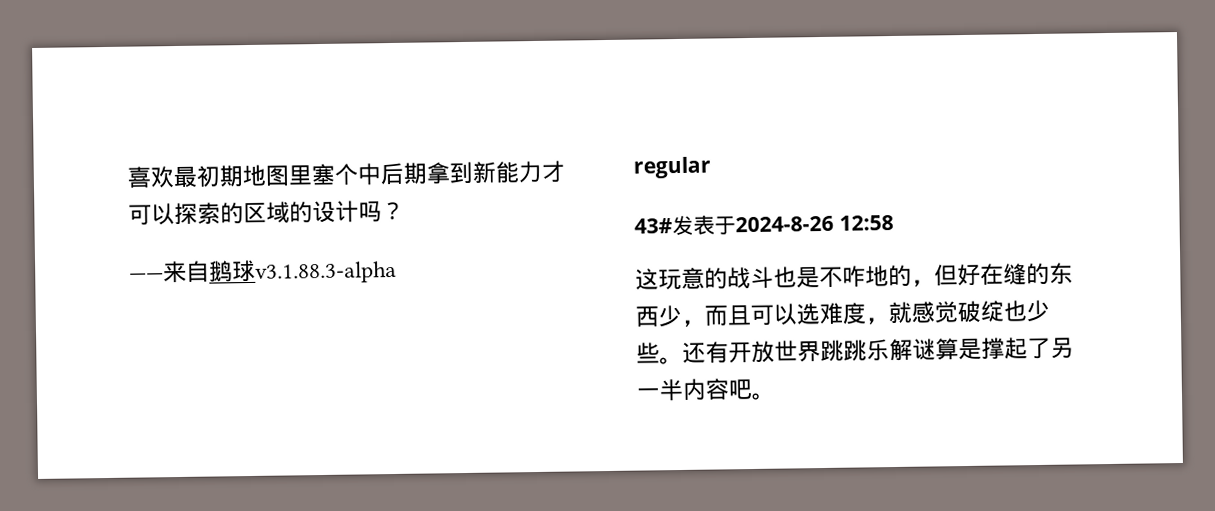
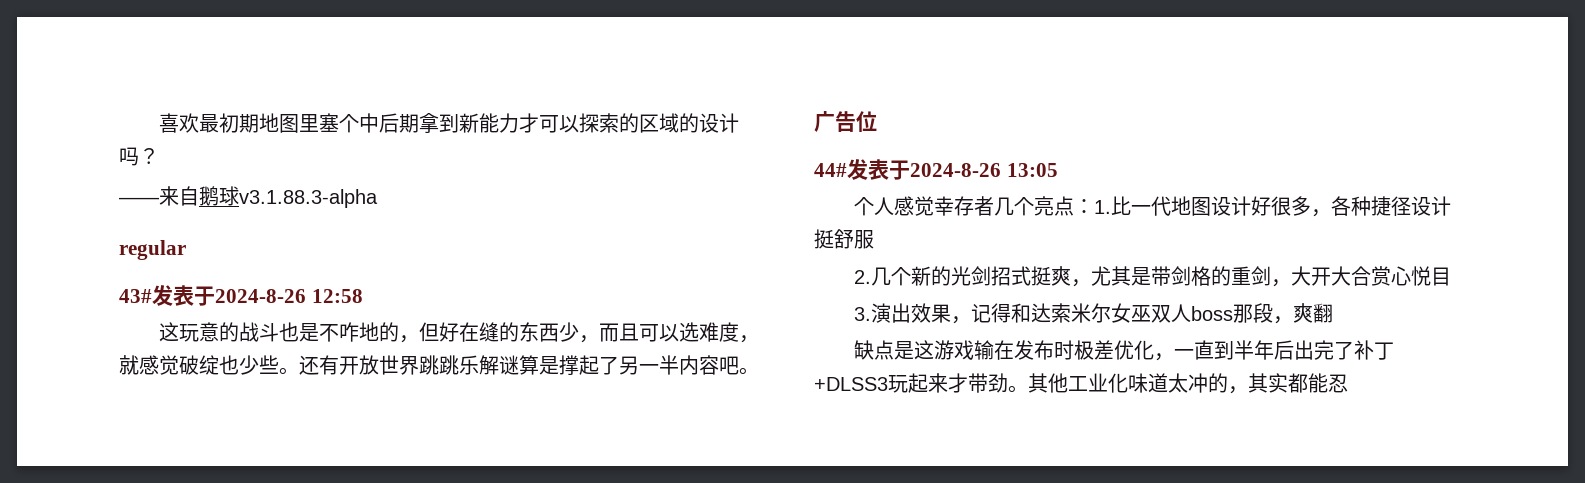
(776, 396) none -> [814,111,877,132] [814,159,1058,180] [853,196,1451,217] [814,229,874,249] [853,266,1451,287] [853,303,1333,324] [853,340,1394,361] [814,373,1348,394] // 广告位 // 44#发表于2024-8-26 13:05 // 个人感觉幸存者几个亮点：1.比一代地图设计好很多，各种捷径设计挺舒服 // 2.几个新的光剑招式挺爽，尤其是带剑格的重剑，大开大合赏心悦目 // 3.演出效果，记得和达索米尔女巫双人boss那段，爽翻 // 缺点是这游戏输在发布时极差优化，一直到半年后出完了补丁+DLSS3玩起来才带劲。其他工业化味道太冲的，其实都能忍

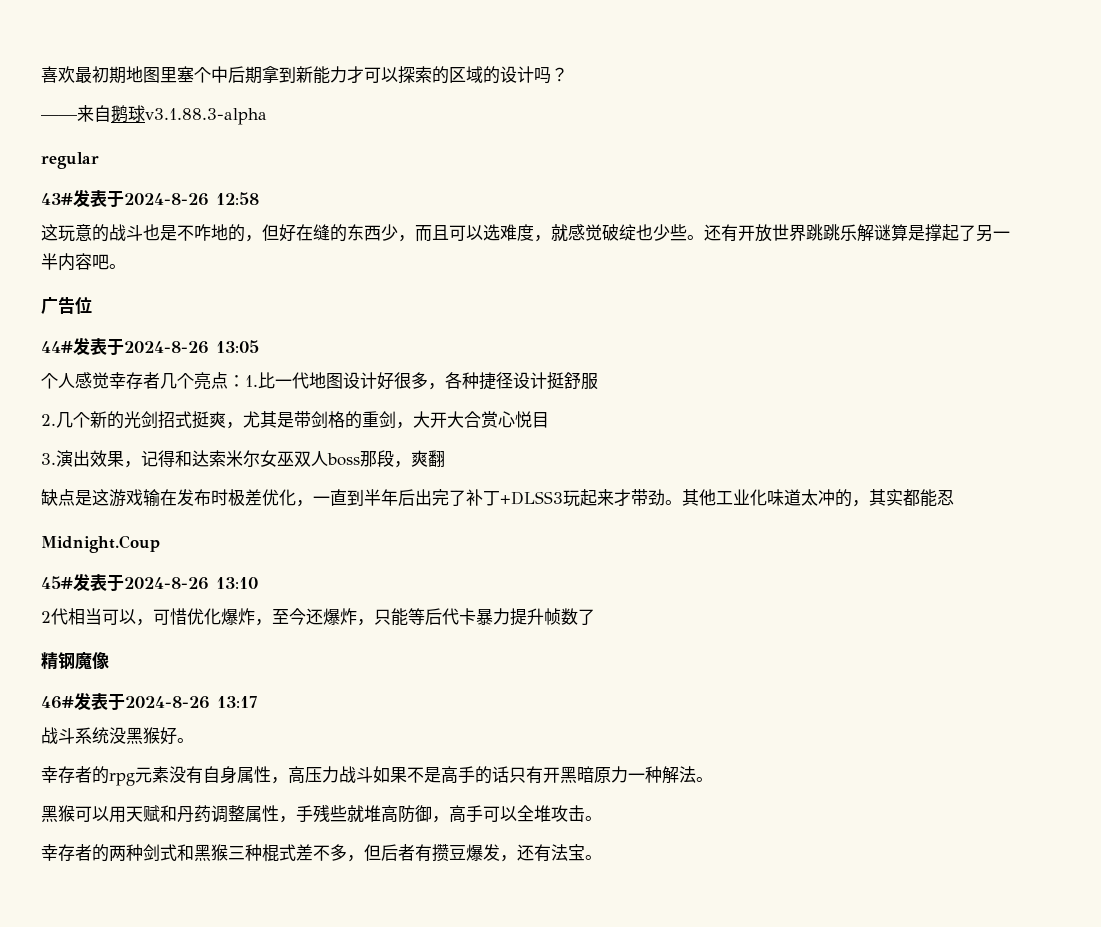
(1348, 383) none -> [41,535,160,553] [41,573,258,591] [41,608,595,626] [41,652,109,670] [41,692,257,710] [41,727,194,745] [41,766,713,786] [41,805,602,823] [41,844,602,862] // Midnight.Coup // 45#发表于2024-8-26 13:10 // 2代相当可以，可惜优化爆炸，至今还爆炸，只能等后代卡暴力提升帧数了 // 精钢魔像 // 46#发表于2024-8-26 13:17 // 战斗系统没黑猴好。 // 幸存者的rpg元素没有自身属性，高压力战斗如果不是高手的话只有开黑暗原力一种解法。 // 黑猴可以用天赋和丹药调整属性，手残些就堆高防御，高手可以全堆攻击。 // 幸存者的两种剑式和黑猴三种棍式差不多，但后者有攒豆爆发，还有法宝。

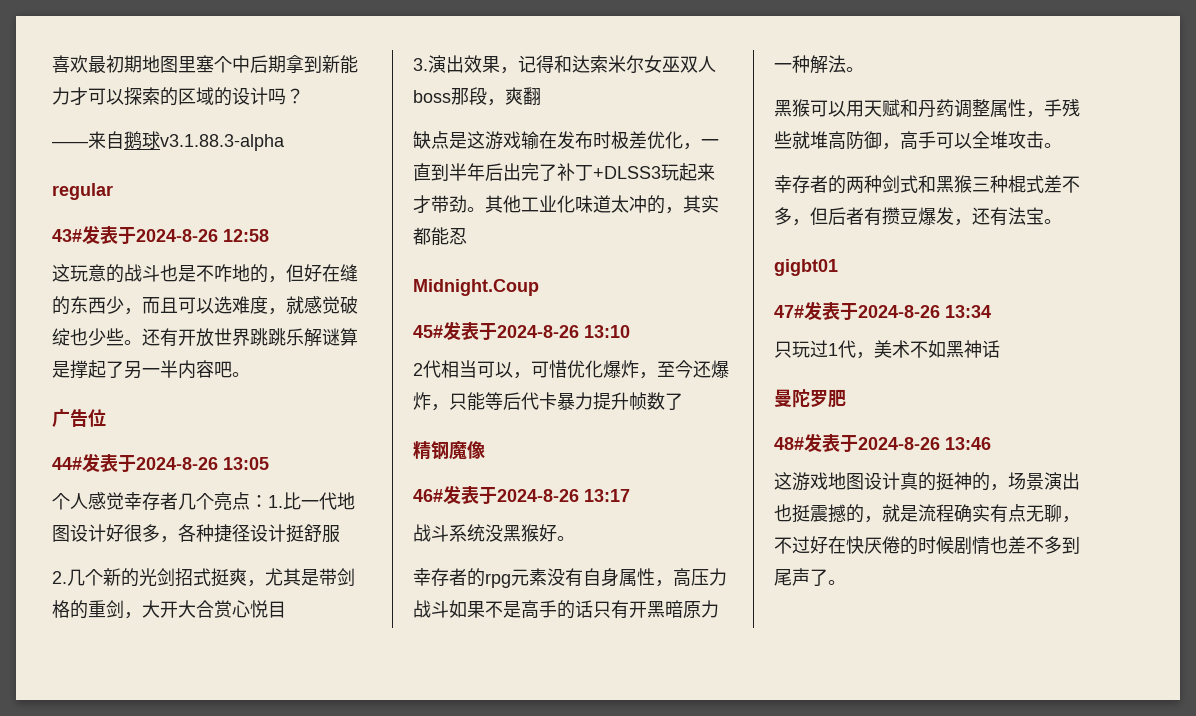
(602, 857) none -> [774,259,838,276] [774,301,991,320] [774,340,1000,359] [774,389,846,408] [774,433,991,452] [774,472,1080,491] [774,504,1080,523] [774,536,1080,555] [774,568,846,586] // gigbt01 // 47#发表于2024-8-26 13:34 // 只玩过1代，美术不如黑神话 // 曼陀罗肥 // 48#发表于2024-8-26 13:46 // 这游戏地图设计真的挺神的，场景演出也挺震撼的，就是流程确实有点无聊，不过好在快厌倦的时候剧情也差不多到尾声了。

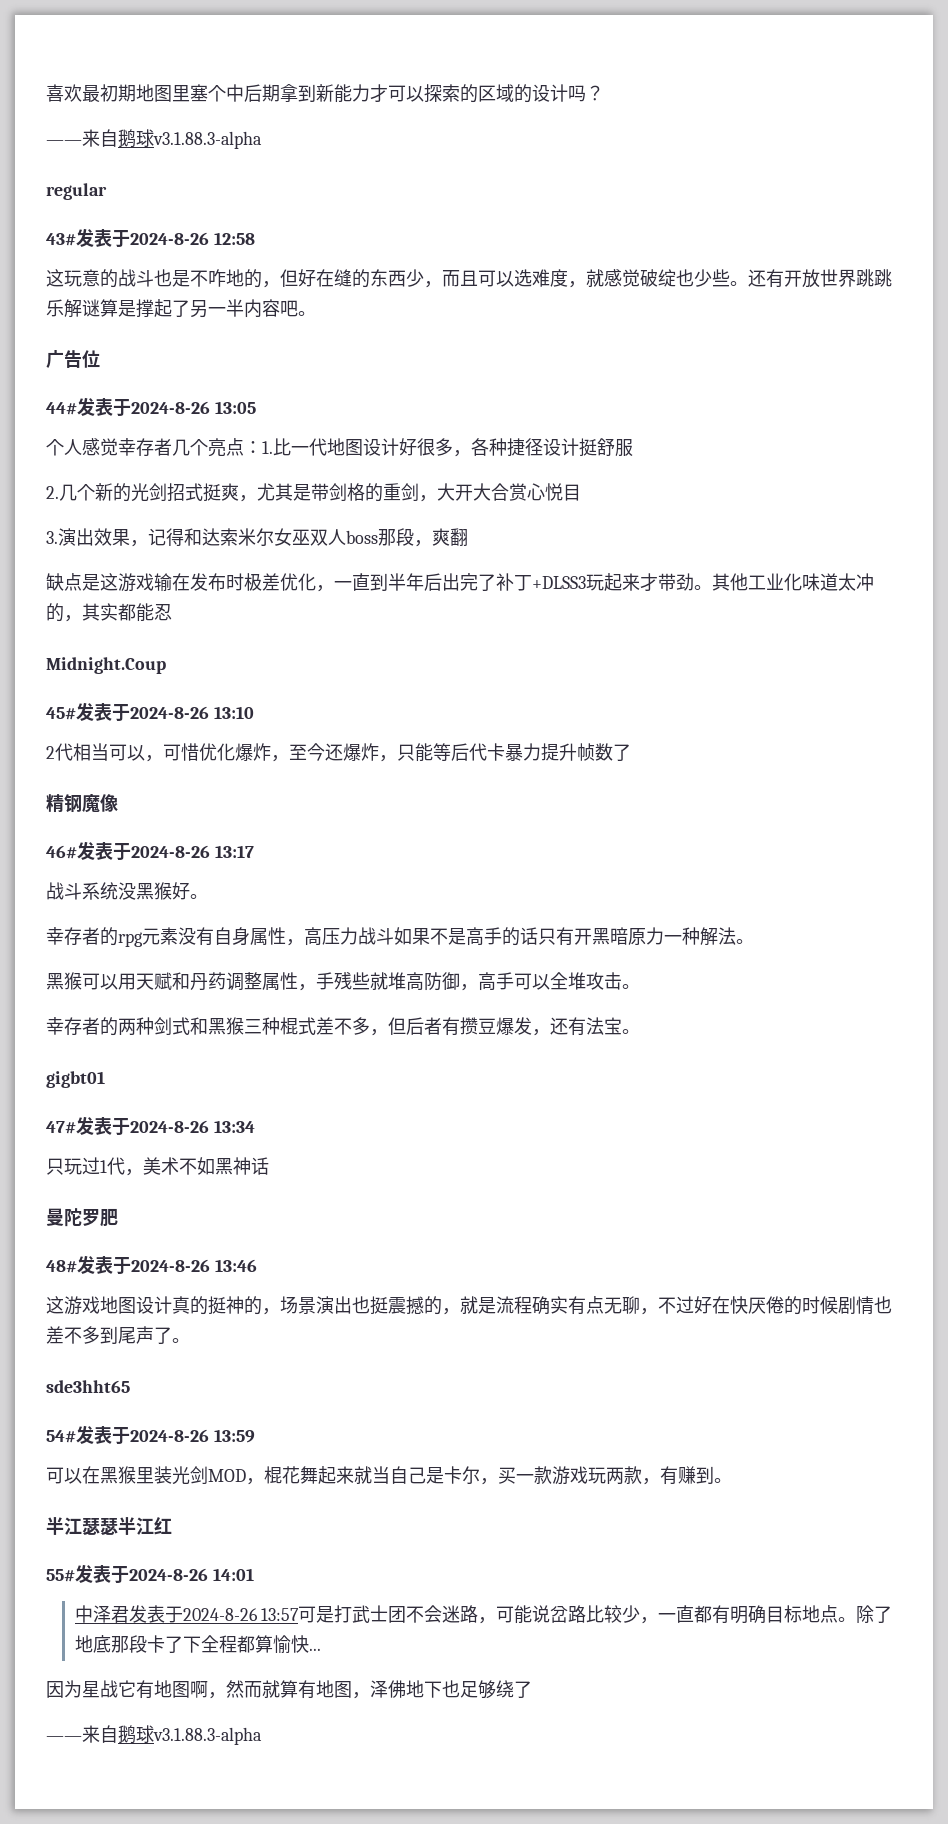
(846, 582) none -> [46,1380,130,1393] [46,1425,255,1444] [46,1466,732,1485] [46,1517,172,1535] [46,1564,254,1583] [74,1605,893,1624] [74,1635,321,1654] [46,1680,532,1699] [46,1725,262,1745] // sde3hht65 // 54#发表于2024-8-26 13:59 // 可以在黑猴里装光剑MOD，棍花舞起来就当自己是卡尔，买一款游戏玩两款，有赚到。 // 半江瑟瑟半江红 // 55#发表于2024-8-26 14:01 // 中泽君发表于2024-8-26 13:57可是打武士团不会迷路，可能说岔路比较少，一直都有明确目标地点。除了地底那段卡了下全程都算愉快... // 因为星战它有地图啊，然而就算有地图，泽佛地下也足够绕了 // ——来自鹅球v3.1.88.3-alpha

